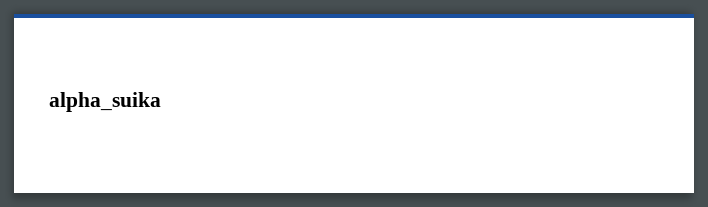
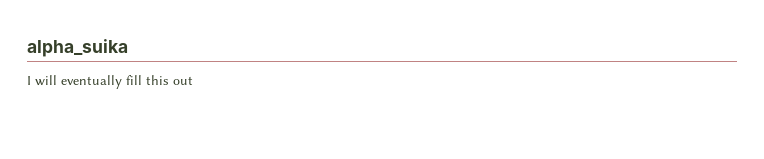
(161, 102) none -> [27,75,193,89] // I will eventually fill this out

